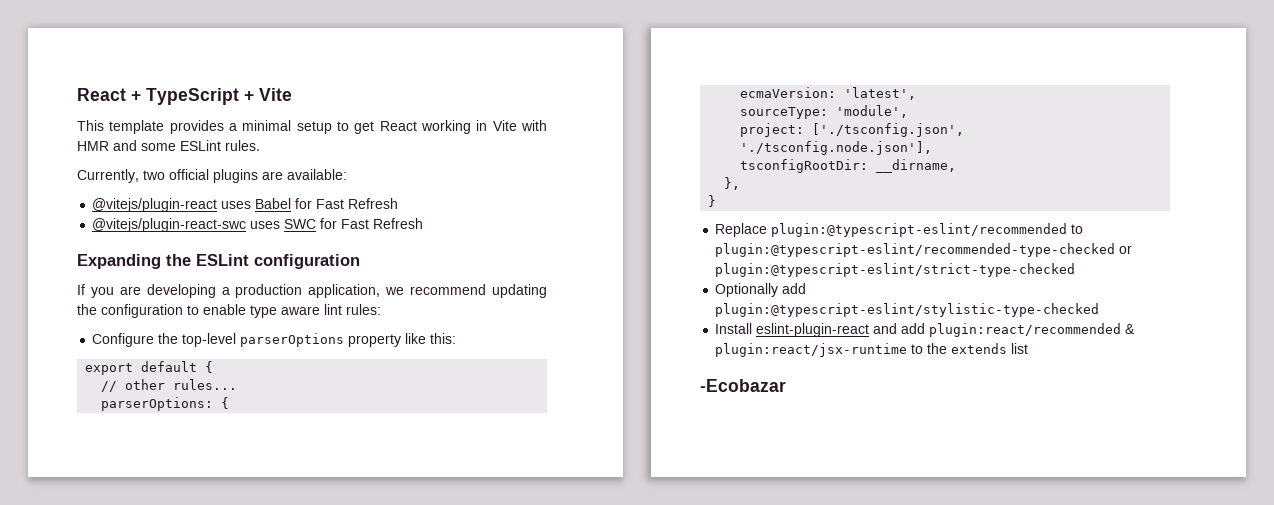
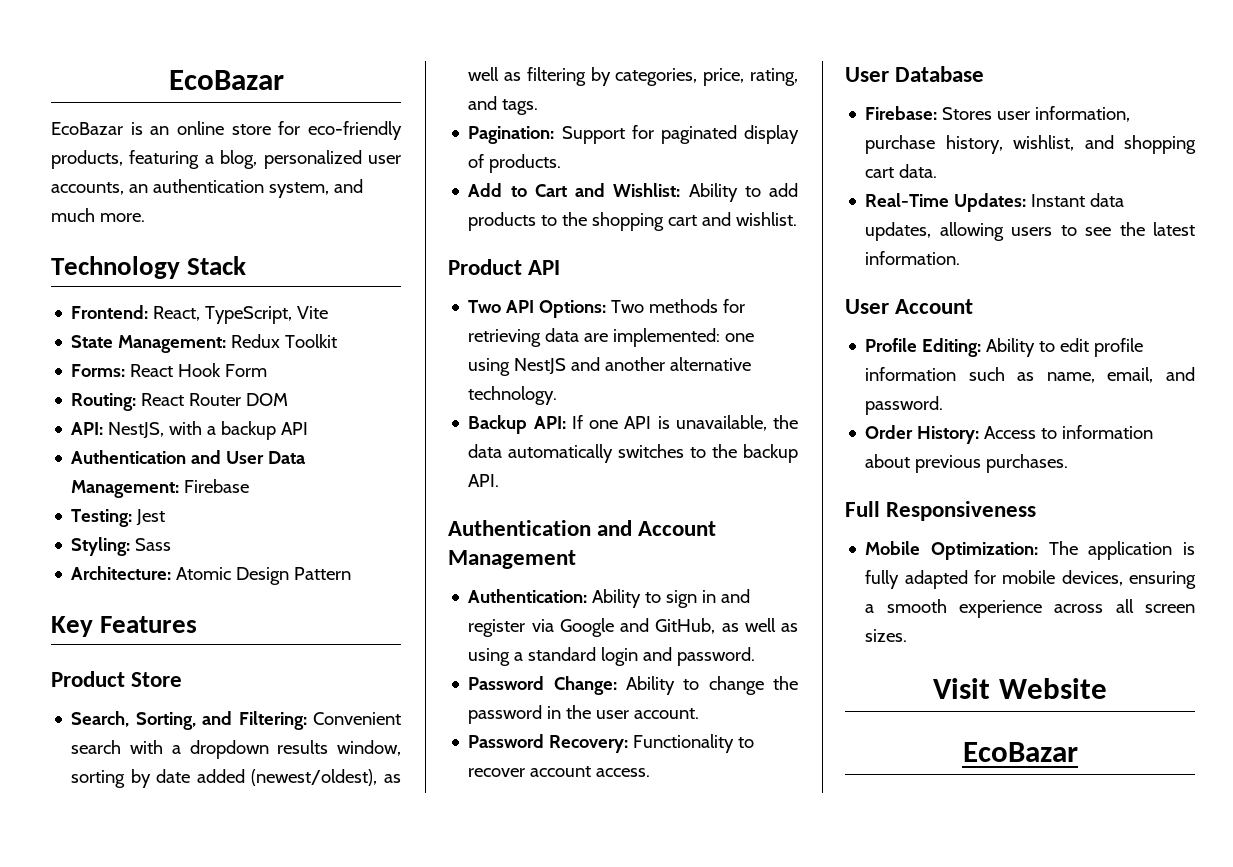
[77,88,292,105] [77,120,547,134] [77,140,260,151] [77,169,347,183] [92,198,399,212] [92,218,424,232] [77,254,360,269] [77,284,547,298] [77,304,381,318] [92,333,457,347] [85,361,214,375] [101,379,238,392] [101,397,230,411] [740,87,917,100] [740,105,909,119] [740,123,965,137] [740,141,933,155] [740,159,957,173] [724,177,741,190] [708,195,717,207] [715,223,1084,237] [715,243,1133,257] [715,263,1076,277] [715,283,807,297] [715,303,1100,317] [715,323,1136,337] [715,343,1029,357] [700,379,786,392] React + TypeScript + Vite // This template provides a minimal setup to get React working in Vite with HMR and some ESLint rules. // Currently, two official plugins are available: // @vitejs/plugin-react uses Babel for Fast Refresh // @vitejs/plugin-react-swc uses SWC for Fast Refresh // Expanding the ESLint configuration // If you are developing a production application, we recommend updating the configuration to enable type aware lint rules: // Configure the top-level parserOptions property like this: // export default { // // other rules... // parserOptions: { // ecmaVersion: 'latest', // sourceType: 'module', // project: ['./tsconfig.json', './tsconfig.node.json'], // tsconfigRootDir: __dirname, // }, // } // Replace plugin:@typescript-eslint/recommended to plugin:@typescript-eslint/recommended-type-checked or plugin:@typescript-eslint/strict-type-checked // Optionally add plugin:@typescript-eslint/stylistic-type-checked // Install eslint-plugin-react and add plugin:react/recommended & plugin:react/jsx-runtime to the extends list // -Ecobazar -> [168,70,284,90] [51,121,402,140] [51,150,401,169] [51,179,363,198] [51,208,145,222] [51,256,247,279] [71,305,329,324] [71,334,338,353] [71,363,268,377] [71,393,289,411] [71,421,309,440] [71,450,306,464] [71,479,250,498] [71,509,166,527] [71,537,172,556] [71,566,352,585] [51,616,198,637] [51,671,183,687] [71,711,401,730] [71,740,401,759] [71,769,401,788] [468,67,798,86] [468,96,539,115] [468,125,799,144] [468,154,562,173] [468,183,798,202] [468,212,798,231] [448,259,561,275] [468,299,746,318] [468,328,755,347] [468,357,752,376] [468,386,558,405] [468,415,798,434] [468,444,798,463] [468,474,500,487] [448,520,717,536] [448,550,576,569] [468,589,751,608] [468,618,798,637] [468,647,756,666] [468,676,798,695] [468,705,700,724] [468,734,755,753] [468,766,651,777] [845,66,985,82] [865,106,1131,122] [865,135,1196,154] [865,164,938,178] [865,193,1125,212] [865,222,1195,241] [865,251,961,265] [845,299,974,314] [865,338,1144,357] [865,367,1195,383] [865,396,944,415] [865,425,1154,444] [865,454,1069,473] [845,501,1037,521] [865,541,1195,560] [865,570,1196,589] [865,599,1195,618] [865,629,908,642] [933,678,1107,699] [962,742,1078,762] EcoBazar // EcoBazar is an online store for eco-friendly products, featuring a blog, personalized user accounts, an authentication system, and much more. // Technology Stack // Frontend: React, TypeScript, Vite // State Management: Redux Toolkit // Forms: React Hook Form // Routing: React Router DOM // API: NestJS, with a backup API // Authentication and User Data Management: Firebase // Testing: Jest // Styling: Sass // Architecture: Atomic Design Pattern // Key Features // Product Store // Search, Sorting, and Filtering: Convenient search with a dropdown results window, sorting by date added (newest/oldest), as well as filtering by categories, price, rating, and tags. // Pagination: Support for paginated display of products. // Add to Cart and Wishlist: Ability to add products to the shopping cart and wishlist. // Product API // Two API Options: Two methods for retrieving data are implemented: one using NestJS and another alternative technology. // Backup API: If one API is unavailable, the data automatically switches to the backup API. // Authentication and Account Management // Authentication: Ability to sign in and register via Google and GitHub, as well as using a standard login and password. // Password Change: Ability to change the password in the user account. // Password Recovery: Functionality to recover account access. // User Database // Firebase: Stores user information, purchase history, wishlist, and shopping cart data. // Real-Time Updates: Instant data updates, allowing users to see the latest information. // User Account // Profile Editing: Ability to edit profile information such as name, email, and password. // Order History: Access to information about previous purchases. // Full Responsiveness // Mobile Optimization: The application is fully adapted for mobile devices, ensuring a smooth experience across all screen sizes. // Visit Website // EcoBazar

